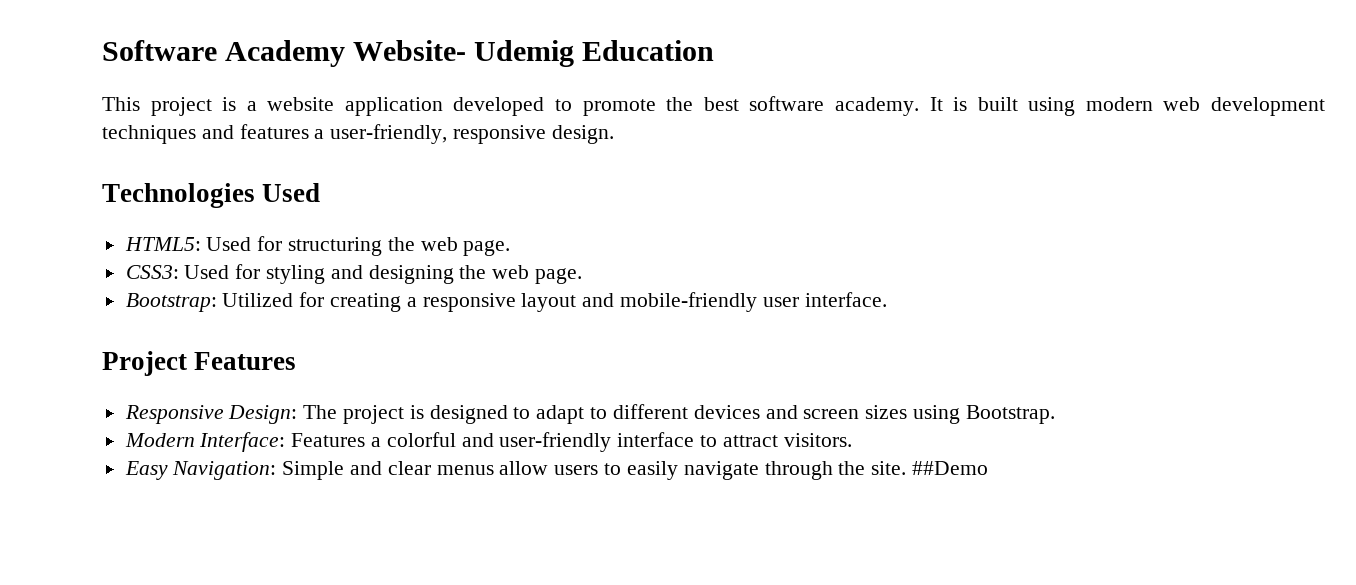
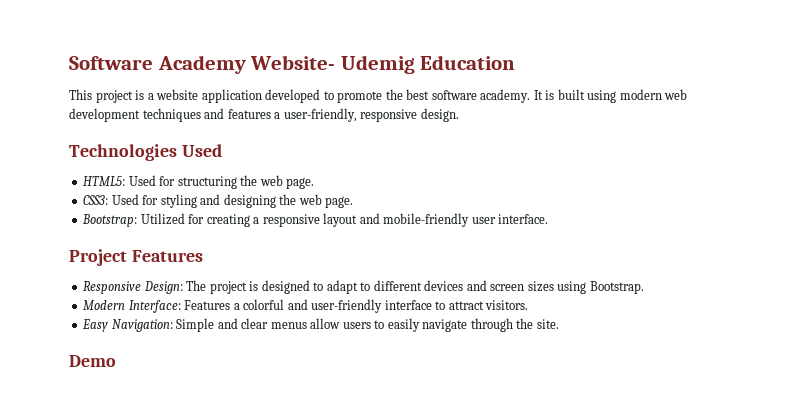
[911,461,988,475] ##Demo -> [69,355,116,367] // Demo

